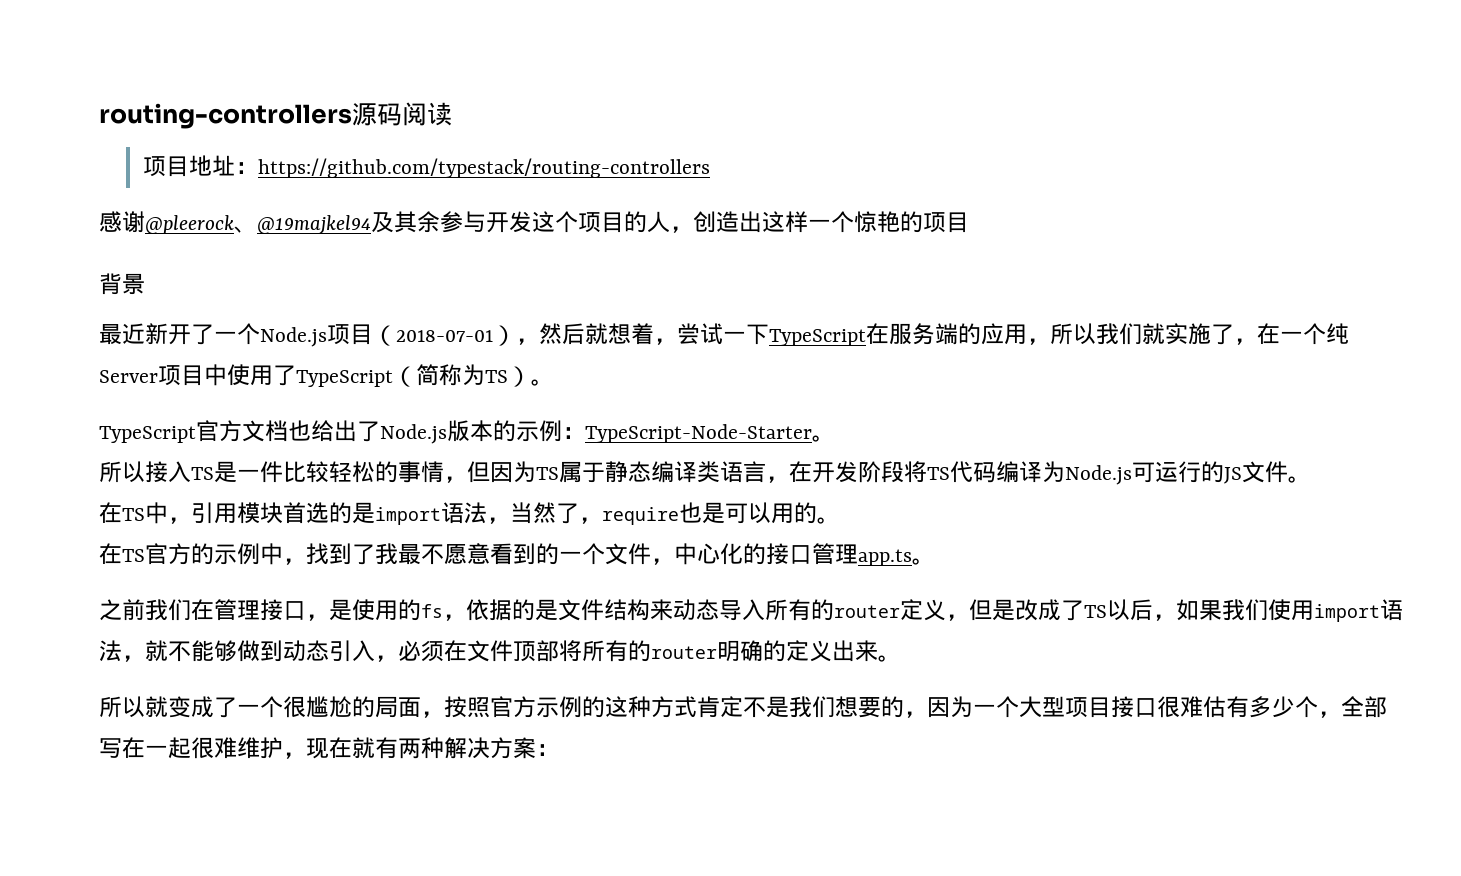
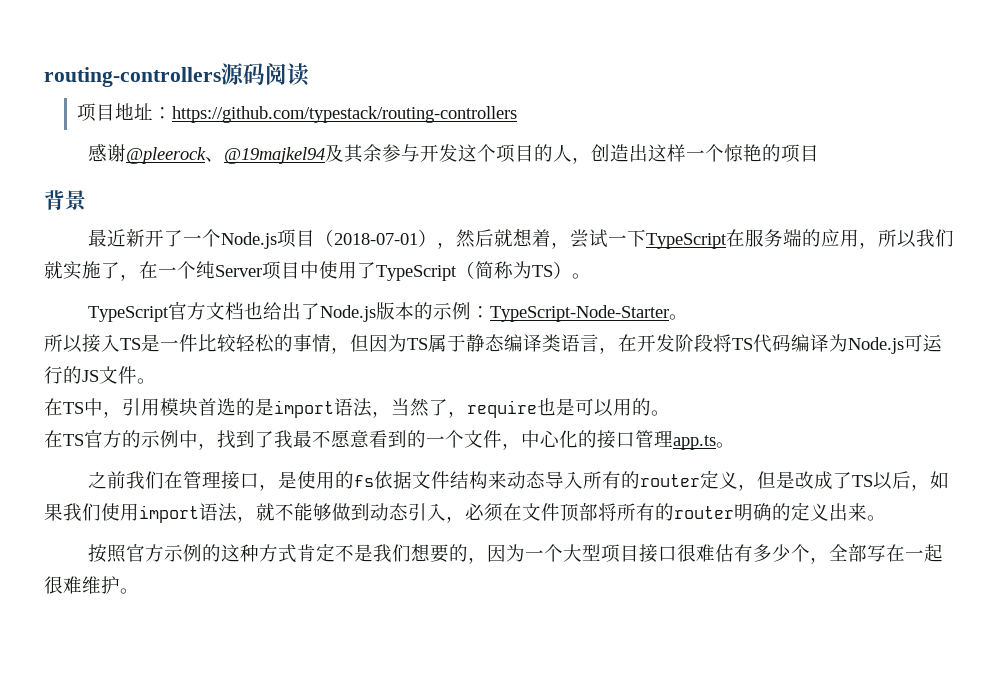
[443,599,558,621] ，依据的是 -> [373,471,412,489] 依据
[99,696,444,718] 所以就变成了一个很尴尬的局面， -> (886, 518) none
[283,737,559,759] ，现在就有两种解决方案： -> [120,588,139,594] 。

